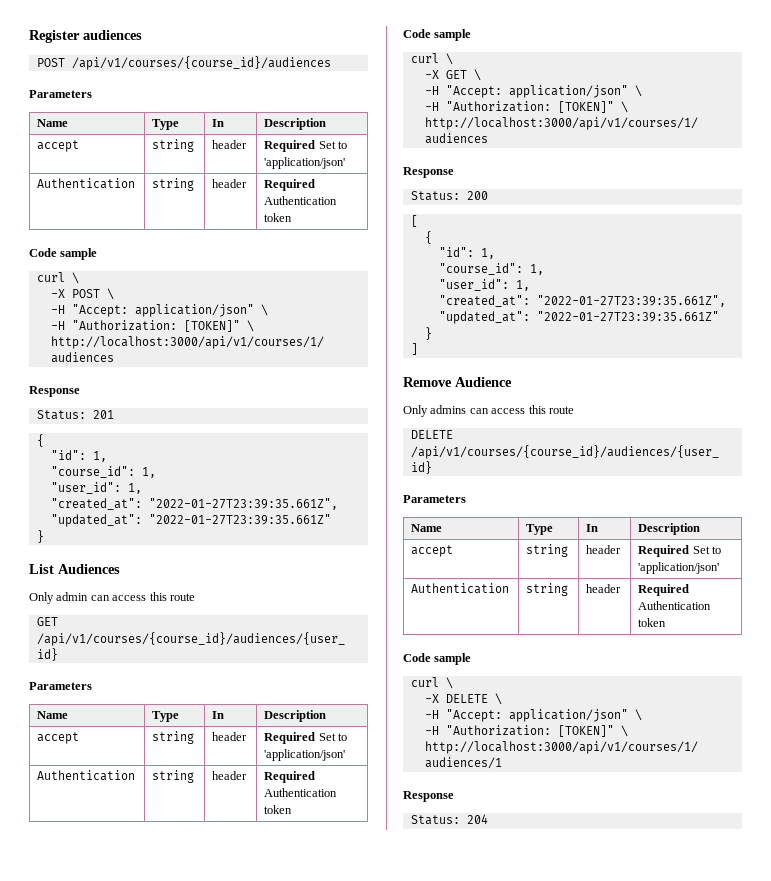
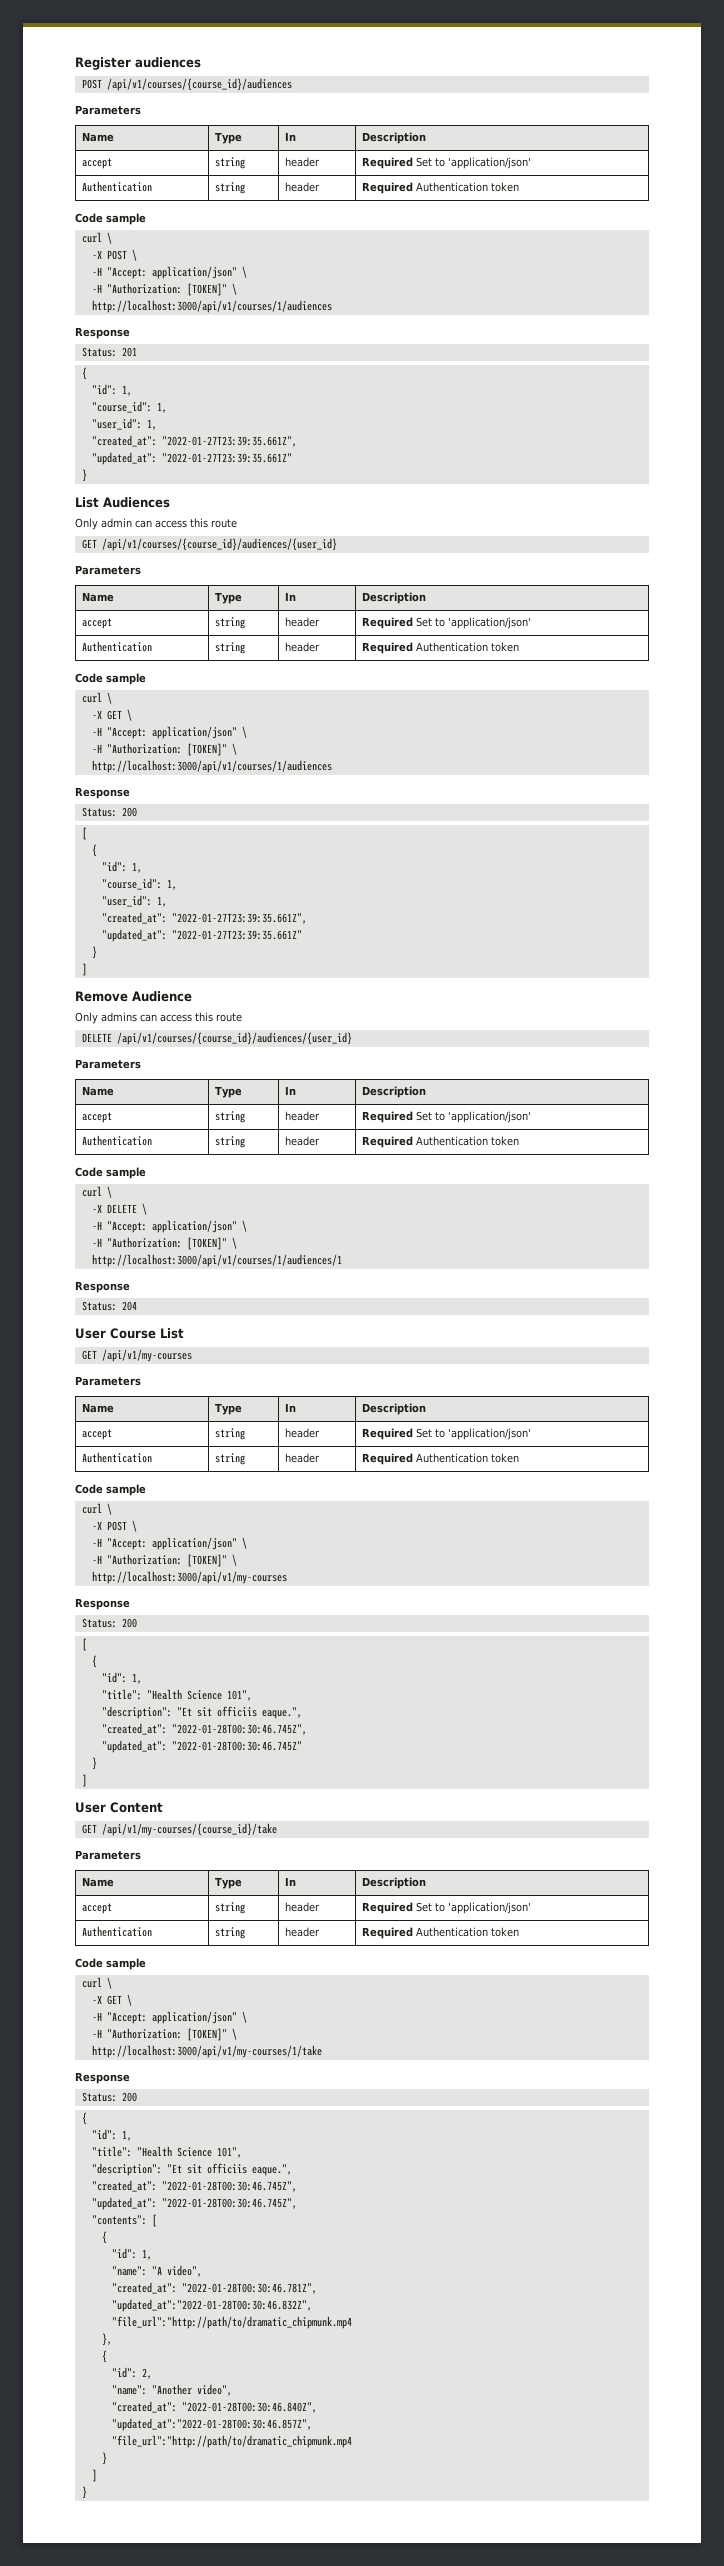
(488, 819) none -> [75,1328,184,1339] [81,1349,192,1362] [75,1376,141,1386] [82,1403,115,1413] [215,1403,243,1415] [285,1403,297,1412] [362,1403,427,1415] [82,1429,113,1440] [215,1428,246,1440] [285,1428,321,1438] [362,1428,532,1440] [82,1452,153,1463] [215,1453,246,1465] [285,1453,321,1463] [362,1453,520,1465] [75,1484,146,1496] [81,1503,112,1515] [91,1520,137,1532] [91,1537,247,1550] [91,1554,237,1567] [91,1571,287,1584] [75,1598,130,1610] [81,1618,137,1628] [81,1638,87,1651] [91,1655,97,1668] [101,1672,142,1684] [101,1689,252,1701] [101,1706,302,1719] [101,1723,307,1735] [101,1740,302,1753] [91,1757,97,1770] [81,1774,87,1787] [75,1802,163,1813] [81,1823,277,1836] [75,1850,141,1860] [82,1877,115,1887] [215,1877,243,1889] [285,1877,297,1886] [362,1877,427,1889] [82,1903,113,1914] [215,1902,246,1914] [285,1902,321,1912] [362,1902,532,1914] [82,1926,153,1937] [215,1927,246,1939] [285,1927,321,1937] [362,1927,520,1939] [75,1958,146,1970] [81,1977,112,1989] [91,1994,132,2006] [91,2011,247,2024] [91,2028,237,2041] [91,2045,322,2058] [75,2072,130,2084] [81,2092,137,2102] [81,2112,87,2125] [91,2129,132,2141] [91,2146,242,2158] [91,2163,292,2176] [91,2180,297,2192] [91,2197,297,2210] [91,2214,157,2227] [101,2231,107,2244] [111,2248,152,2260] [111,2265,202,2277] [111,2282,317,2294] [111,2299,312,2312] [111,2316,352,2329] [101,2333,112,2346] [101,2350,107,2363] [111,2367,152,2379] [111,2384,232,2396] [111,2401,317,2413] [111,2418,312,2431] [111,2435,352,2448] [101,2452,107,2465] [91,2469,97,2482] [81,2486,87,2499] // User Course List // GET /api/v1/my-courses // Parameters // Name | Type | In | Description // accept | string | header | Required Set to 'application/json' // Authentication | string | header | Required Authentication token // Code sample // curl \ // -X POST \ // -H "Accept: application/json" \ // -H "Authorization: [TOKEN]" \ // http://localhost:3000/api/v1/my-courses // Response // Status: 200 // [ // { // "id": 1, // "title": "Health Science 101", // "description": "Et sit officiis eaque.", // "created_at": "2022-01-28T00:30:46.745Z", // "updated_at": "2022-01-28T00:30:46.745Z" // } // ] // User Content // GET /api/v1/my-courses/{course_id}/take // Parameters // Name | Type | In | Description // accept | string | header | Required Set to 'application/json' // Authentication | string | header | Required Authentication token // Code sample // curl \ // -X GET \ // -H "Accept: application/json" \ // -H "Authorization: [TOKEN]" \ // http://localhost:3000/api/v1/my-courses/1/take // Response // Status: 200 // { // "id": 1, // "title": "Health Science 101", // "description": "Et sit officiis eaque.", // "created_at": "2022-01-28T00:30:46.745Z", // "updated_at": "2022-01-28T00:30:46.745Z", // "contents": [ // { // "id": 1, // "name": "A video", // "created_at": "2022-01-28T00:30:46.781Z", // "updated_at":"2022-01-28T00:30:46.832Z", // "file_url":"http://path/to/dramatic_chipmunk.mp4 // }, // { // "id": 2, // "name": "Another video", // "created_at": "2022-01-28T00:30:46.840Z", // "updated_at":"2022-01-28T00:30:46.857Z", // "file_url":"http://path/to/dramatic_chipmunk.mp4 // } // ] // }

